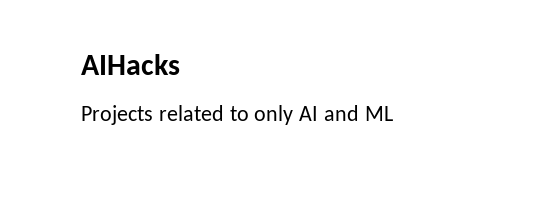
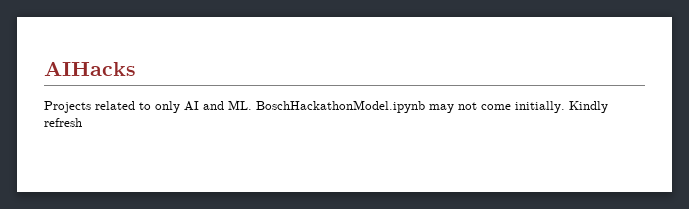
[364,106,393,121] ML -> [228,100,608,113] [44,118,82,127] ML. BoschHackathonModel.ipynb may not come initially. Kindly refresh

